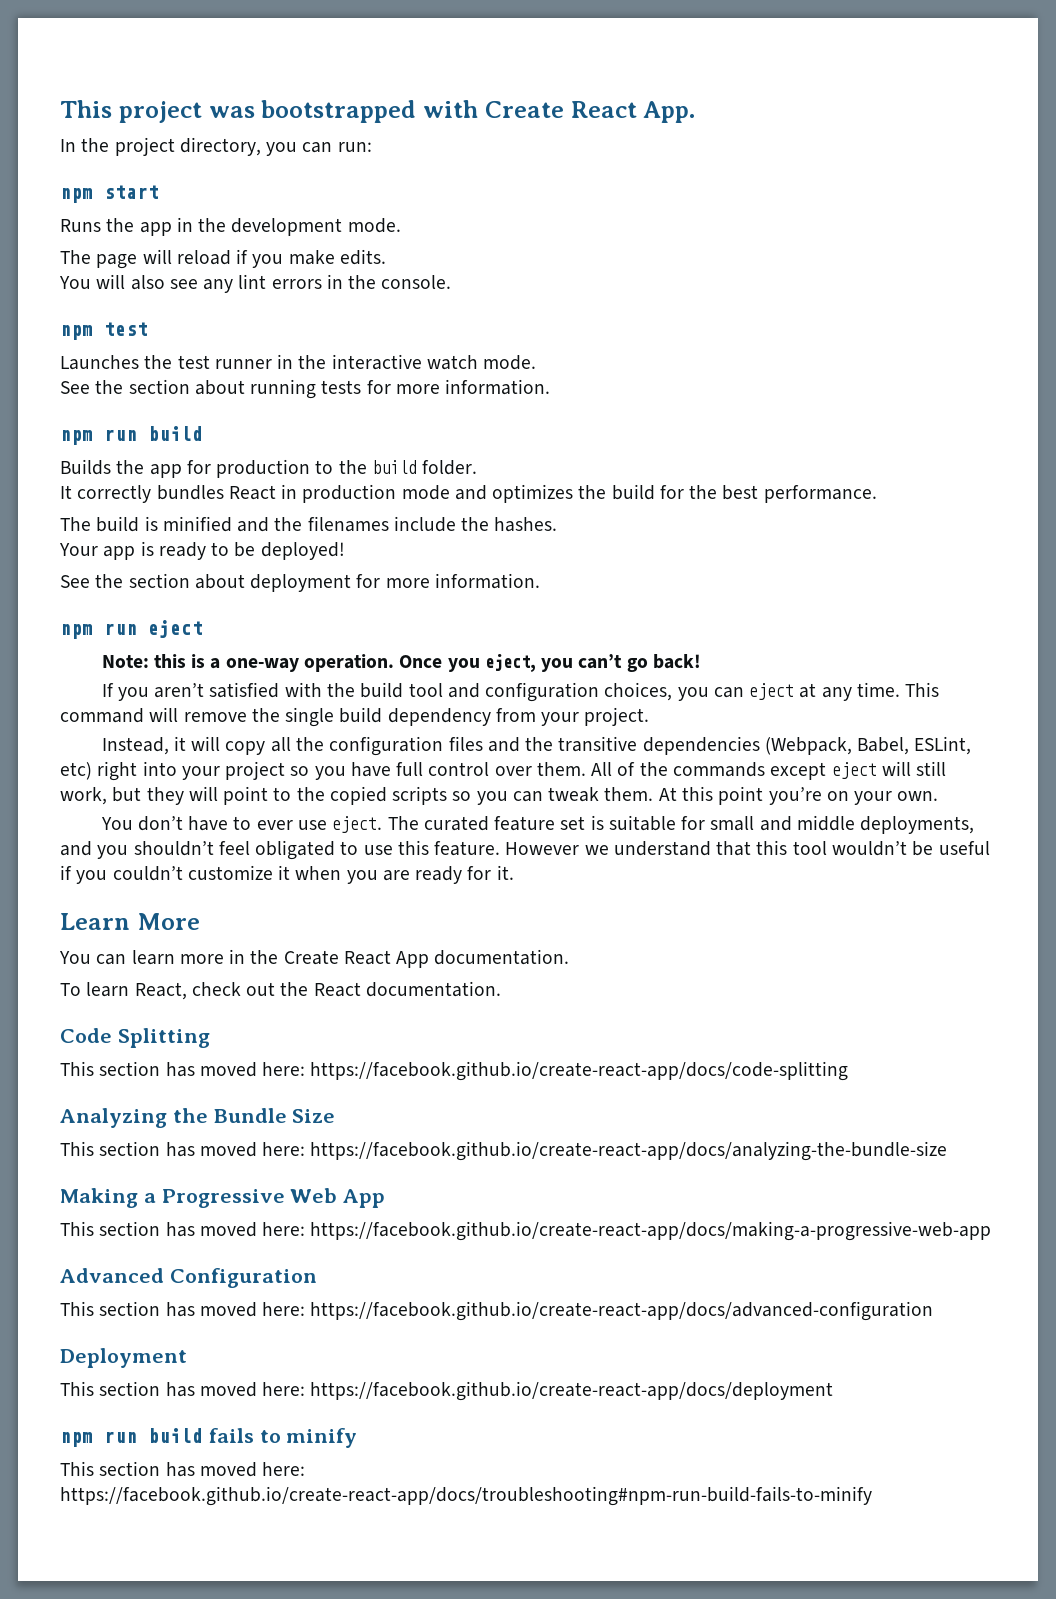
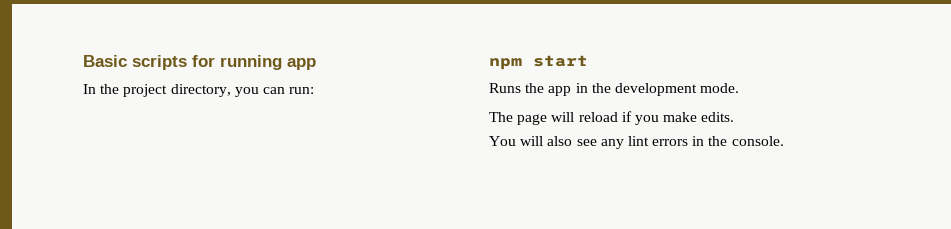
[60,100,696,123] This project was bootstrapped with Create React App. -> [83,55,316,70] Basic scripts for running app
[60,322,148,340] [60,354,537,370] [60,379,551,399] [60,426,203,445] [60,459,478,478] [60,484,877,503] [60,516,558,532] [59,541,345,560] [60,573,540,592] [60,620,203,639] [101,654,701,672] [101,682,940,702] [60,707,650,727] [101,736,972,756] [60,761,947,781] [60,786,939,805] [100,815,975,834] [60,840,990,860] [60,865,514,884] [60,913,200,930] [59,949,570,968] [60,981,501,1000] [60,1028,210,1048] [60,1061,849,1081] [60,1108,336,1128] [60,1141,948,1161] [60,1188,386,1208] [60,1221,992,1241] [60,1268,317,1288] [60,1301,934,1321] [60,1348,187,1368] [60,1381,834,1401] [60,1428,358,1448] [60,1461,306,1477] [60,1486,872,1506] // npm test // Launches the test runner in the interactive watch mode. // See the section about running tests for more information. // npm run build // Builds the app for production to the build folder. // It correctly bundles React in production mode and optimizes the build for the best performance. // The build is minified and the filenames include the hashes. // Your app is ready to be deployed! // See the section about deployment for more information. // npm run eject // Note: this is a one-way operation. Once you eject, you can’t go back! // If you aren’t satisfied with the build tool and configuration choices, you can eject at any time. This command will remove the single build dependency from your project. // Instead, it will copy all the configuration files and the transitive dependencies (Webpack, Babel, ESLint, etc) right into your project so you have full control over them. All of the commands except eject will still work, but they will point to the copied scripts so you can tweak them. At this point you’re on your own. // You don’t have to ever use eject. The curated feature set is suitable for small and middle deployments, and you shouldn’t feel obligated to use this feature. However we understand that this tool wouldn’t be useful if you couldn’t customize it when you are ready for it. // Learn More // You can learn more in the Create React App documentation. // To learn React, check out the React documentation. // Code Splitting // This section has moved here: https://facebook.github.io/create-react-app/docs/code-splitting // Analyzing the Bundle Size // This section has moved here: https://facebook.github.io/create-react-app/docs/analyzing-the-bundle-size // Making a Progressive Web App // This section has moved here: https://facebook.github.io/create-react-app/docs/making-a-progressive-web-app // Advanced Configuration // This section has moved here: https://facebook.github.io/create-react-app/docs/advanced-configuration // Deployment // This section has moved here: https://facebook.github.io/create-react-app/docs/deployment // npm run build fails to minify // This section has moved here: https://facebook.github.io/create-react-app/docs/troubleshooting#npm-run-build-fails-to-minify -> (784, 141) none

